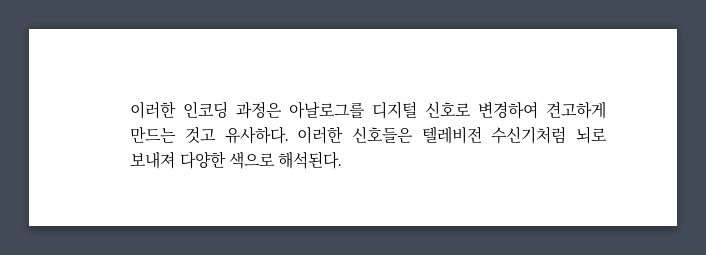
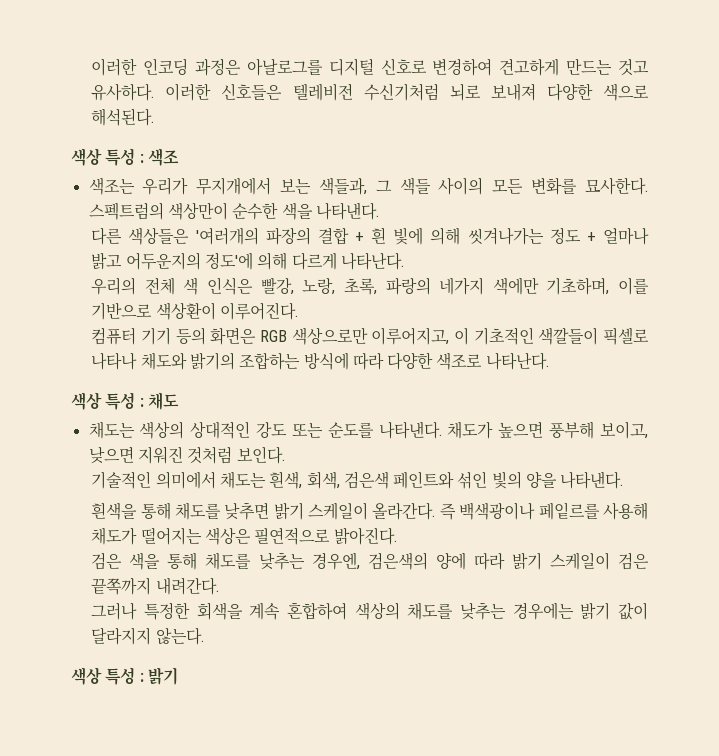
(342, 160) none -> [71,148,179,166] [88,177,648,195] [88,202,379,220] [91,227,649,245] [91,252,404,270] [91,277,650,295] [91,302,298,320] [91,327,650,345] [91,352,549,370] [71,392,179,410] [88,421,648,439] [88,446,285,464] [91,471,624,489] [91,502,648,520] [91,527,397,545] [91,552,649,570] [91,577,219,595] [91,602,648,620] [91,627,204,645] [71,667,178,685] // 색상 특성 : 색조 // 색조는 우리가 무지개에서 보는 색들과, 그 색들 사이의 모든 변화를 묘사한다. 스펙트럼의 색상만이 순수한 색을 나타낸다. // 다른 색상들은 '여러개의 파장의 결합 + 흰 빛에 의해 씻겨나가는 정도 + 얼마나 밝고 어두운지의 정도'에 의해 다르게 나타난다. // 우리의 전체 색 인식은 빨강, 노랑, 초록, 파랑의 네가지 색에만 기초하며, 이를 기반으로 색상환이 이루어진다. // 컴퓨터 기기 등의 화면은 RGB 색상으로만 이루어지고, 이 기초적인 색깔들이 픽셀로 나타나 채도와 밝기의 조합하는 방식에 따라 다양한 색조로 나타난다. // 색상 특성 : 채도 // 채도는 색상의 상대적인 강도 또는 순도를 나타낸다. 채도가 높으면 풍부해 보이고, 낮으면 지워진 것처럼 보인다. // 기술적인 의미에서 채도는 흰색, 회색, 검은색 페인트와 섞인 빛의 양을 나타낸다. // 흰색을 통해 채도를 낮추면 밝기 스케일이 올라간다. 즉 백색광이나 페잍르를 사용해 채도가 떨어지는 색상은 필연적으로 밝아진다. // 검은 색을 통해 채도를 낮추는 경우엔, 검은색의 양에 따라 밝기 스케일이 검은 끝쪽까지 내려간다. // 그러나 특정한 회색을 계속 혼합하여 색상의 채도를 낮추는 경우에는 밝기 값이 달라지지 않는다. // 색상 특성 : 밝기

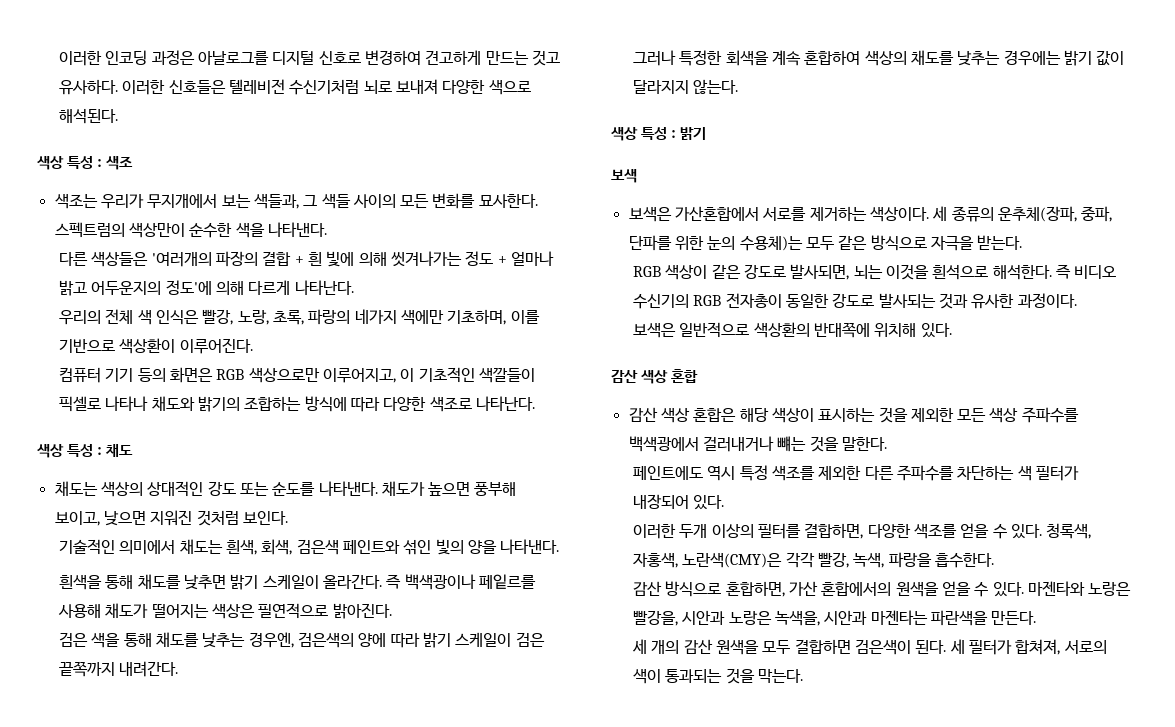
(178, 676) none -> [611,169,637,183] [628,206,1113,222] [628,235,1023,251] [633,264,1117,280] [633,293,1077,309] [633,322,952,338] [611,369,699,384] [628,407,1079,423] [628,436,887,452] [633,465,1079,481] [633,494,725,510] [633,523,1092,539] [633,552,994,568] [633,581,1132,597] [633,610,1037,626] [632,639,1107,655] [633,668,804,684] // 보색 // 보색은 가산혼합에서 서로를 제거하는 색상이다. 세 종류의 운추체(장파, 중파, 단파를 위한 눈의 수용체)는 모두 같은 방식으로 자극을 받는다. // RGB 색상이 같은 강도로 발사되면, 뇌는 이것을 흰석으로 해석한다. 즉 비디오 수신기의 RGB 전자총이 동일한 강도로 발사되는 것과 유사한 과정이다. // 보색은 일반적으로 색상환의 반대쪽에 위치해 있다. // 감산 색상 혼합 // 감산 색상 혼합은 해당 색상이 표시하는 것을 제외한 모든 색상 주파수를 백색광에서 걸러내거나 뺴는 것을 말한다. // 페인트에도 역시 특정 색조를 제외한 다른 주파수를 차단하는 색 필터가 내장되어 있다. // 이러한 두개 이상의 필터를 결합하면, 다양한 색조를 얻을 수 있다. 청록색, 자홍색, 노란색(CMY)은 각각 빨강, 녹색, 파랑을 흡수한다. // 감산 방식으로 혼합하면, 가산 혼합에서의 원색을 얻을 수 있다. 마젠타와 노랑은 빨강을, 시안과 노랑은 녹색을, 시안과 마젠타는 파란색을 만든다. // 세 개의 감산 원색을 모두 결합하면 검은색이 된다. 세 필터가 합쳐져, 서로의 색이 통과되는 것을 막는다.

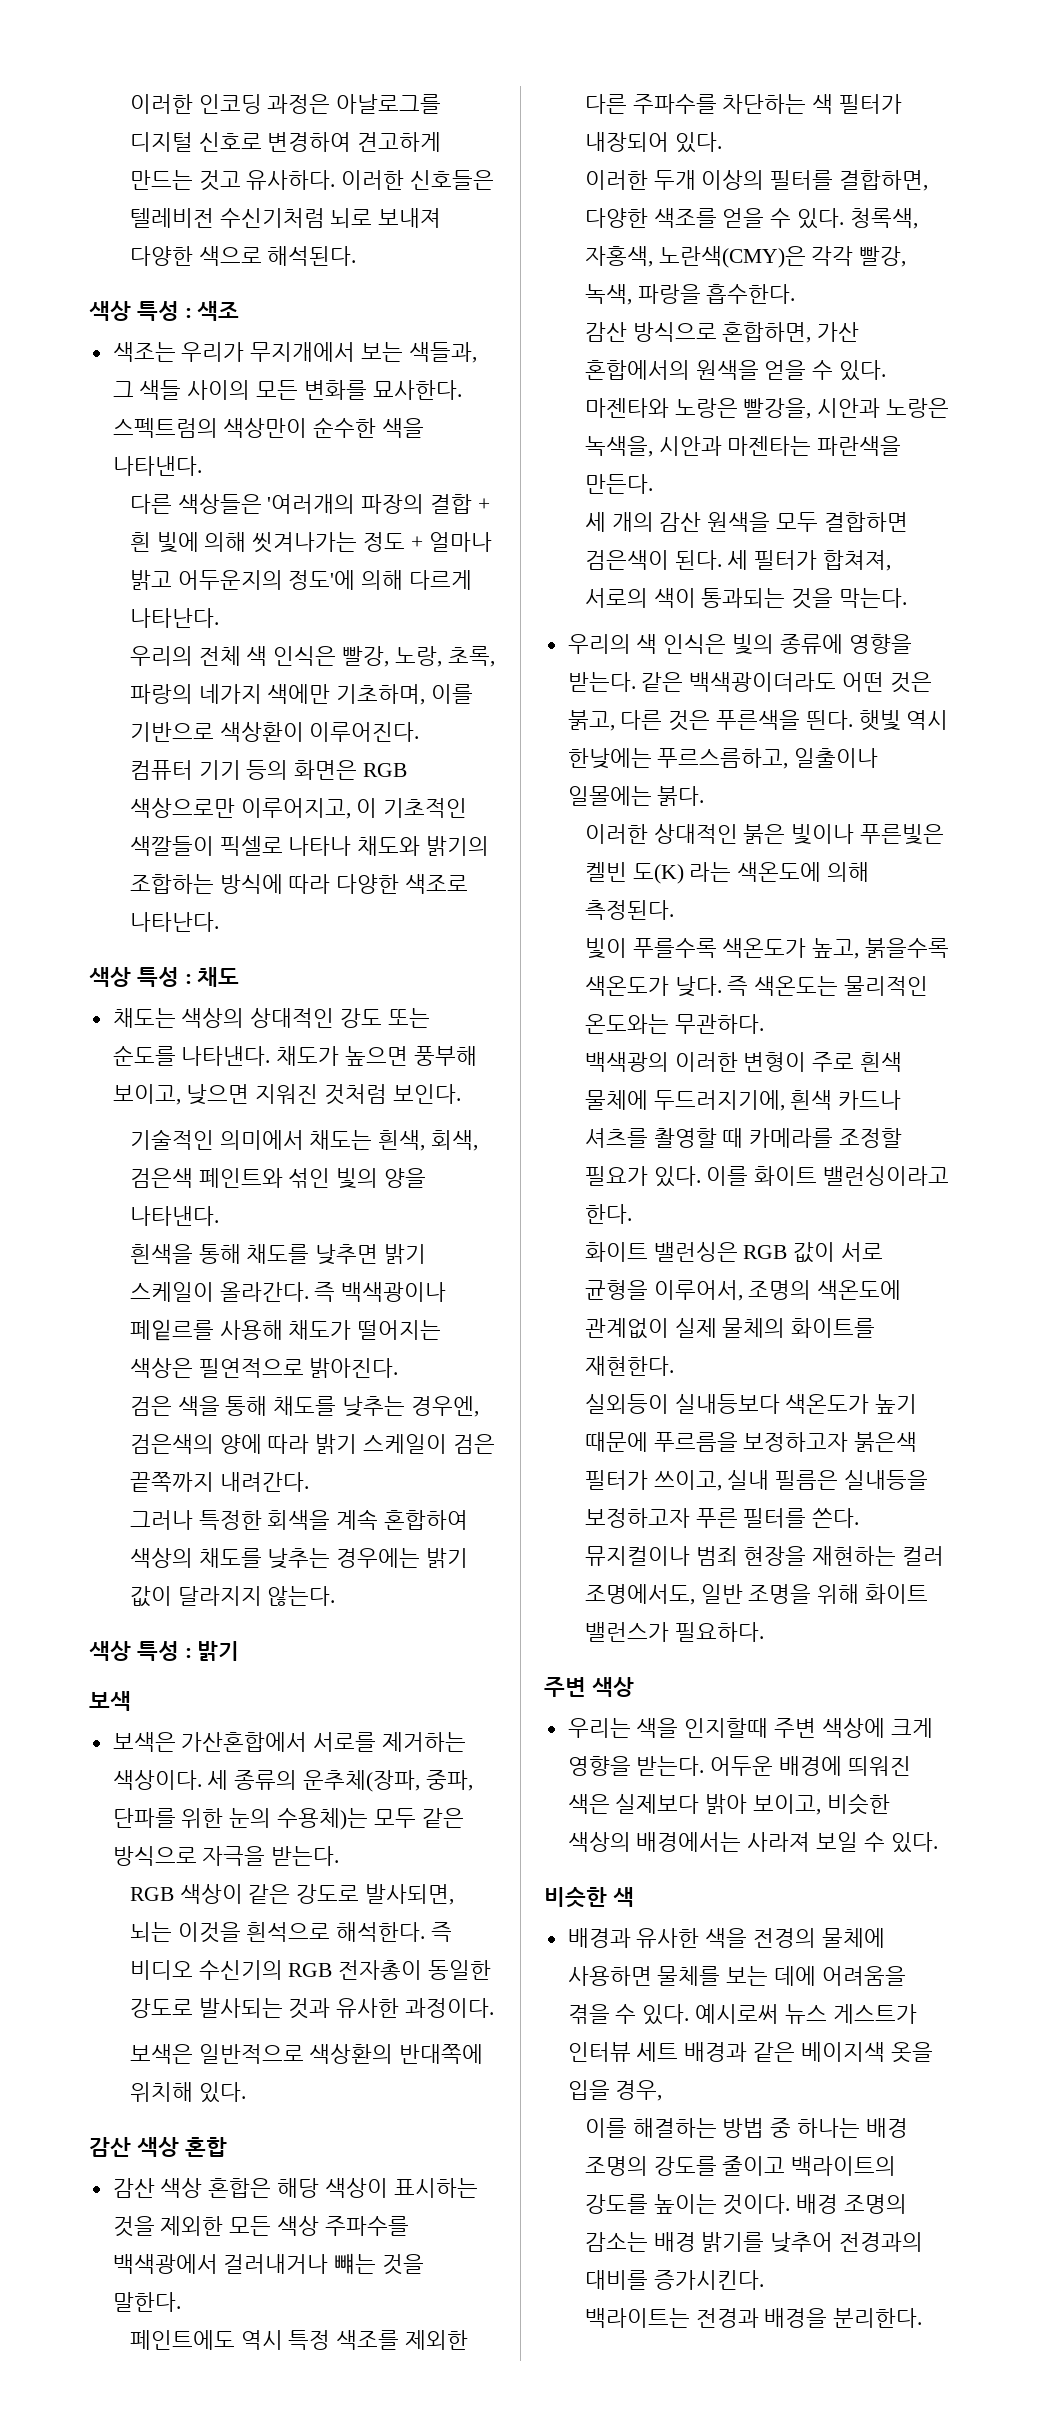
(804, 676) none -> [567,634,912,655] [567,672,932,693] [567,710,949,731] [567,748,879,769] [567,786,705,806] [584,824,945,845] [584,862,870,884] [584,900,674,920] [584,938,950,959] [584,976,929,997] [584,1014,764,1034] [584,1052,903,1072] [584,1090,902,1111] [584,1128,903,1148] [584,1166,950,1187] [584,1204,632,1224] [584,1242,884,1263] [584,1280,902,1301] [584,1318,876,1339] [584,1356,674,1376] [584,1394,918,1414] [584,1432,918,1452] [584,1470,929,1491] [584,1508,860,1528] [584,1546,945,1566] [584,1584,929,1605] [584,1622,764,1642] [544,1677,634,1697] [567,1718,933,1738] [567,1756,911,1776] [567,1793,890,1815] [567,1832,938,1853] [544,1887,634,1908] [567,1928,885,1948] [567,1966,906,1986] [567,2004,917,2025] [567,2042,933,2063] [567,2080,663,2101] [584,2118,908,2138] [584,2156,897,2176] [584,2194,908,2215] [584,2232,924,2253] [584,2270,764,2290] [584,2308,923,2328] // 우리의 색 인식은 빛의 종류에 영향을 받는다. 같은 백색광이더라도 어떤 것은 붉고, 다른 것은 푸른색을 띈다. 햇빛 역시 한낮에는 푸르스름하고, 일출이나 일몰에는 붉다. // 이러한 상대적인 붉은 빛이나 푸른빛은 켈빈 도(K) 라는 색온도에 의해 측정된다. // 빛이 푸를수록 색온도가 높고, 붉을수록 색온도가 낮다. 즉 색온도는 물리적인 온도와는 무관하다. // 백색광의 이러한 변형이 주로 흰색 물체에 두드러지기에, 흰색 카드나 셔츠를 촬영할 때 카메라를 조정할 필요가 있다. 이를 화이트 밸런싱이라고 한다. // 화이트 밸런싱은 RGB 값이 서로 균형을 이루어서, 조명의 색온도에 관계없이 실제 물체의 화이트를 재현한다. // 실외등이 실내등보다 색온도가 높기 때문에 푸르름을 보정하고자 붉은색 필터가 쓰이고, 실내 필름은 실내등을 보정하고자 푸른 필터를 쓴다. 뮤지컬이나 범죄 현장을 재현하는 컬러 조명에서도, 일반 조명을 위해 화이트 밸런스가 필요하다. // 주변 색상 // 우리는 색을 인지할때 주변 색상에 크게 영향을 받는다. 어두운 배경에 띄워진 색은 실제보다 밝아 보이고, 비슷한 색상의 배경에서는 사라져 보일 수 있다. // 비슷한 색 // 배경과 유사한 색을 전경의 물체에 사용하면 물체를 보는 데에 어려움을 겪을 수 있다. 예시로써 뉴스 게스트가 인터뷰 세트 배경과 같은 베이지색 옷을 입을 경우, // 이를 해결하는 방법 중 하나는 배경 조명의 강도를 줄이고 백라이트의 강도를 높이는 것이다. 배경 조명의 감소는 배경 밝기를 낮추어 전경과의 대비를 증가시킨다. // 백라이트는 전경과 배경을 분리한다.

